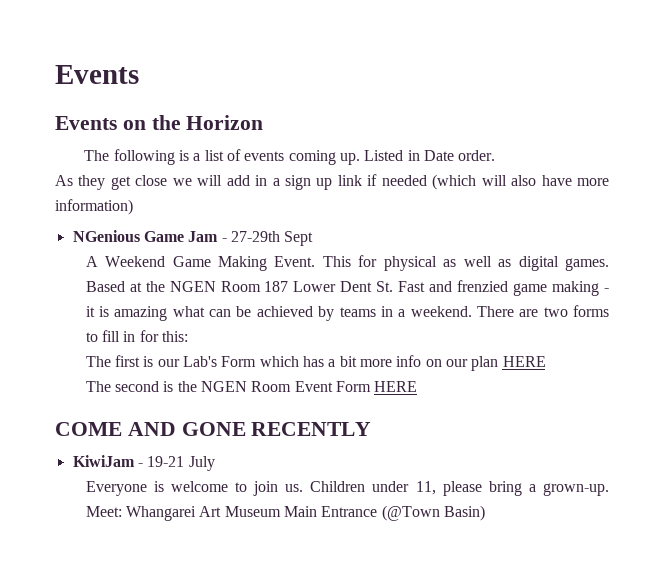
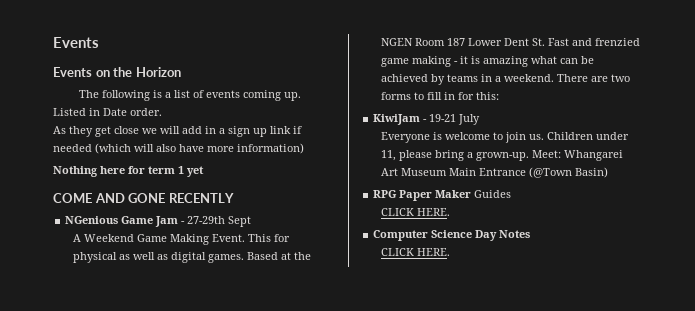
(133, 207) none -> [53,166,204,177] [53,193,234,203] // Nothing here for term 1 yet // COME AND GONE RECENTLY
[85,355,546,371] [85,381,418,392] [55,422,372,436] // The first is our Lab's Form which has a bit more info on our plan HERE // The second is the NGEN Room Event Form HERE // COME AND GONE RECENTLY -> (500, 96) none
(485, 513) none -> [373,190,512,201] [381,208,451,216] [373,230,531,241] [381,248,451,256] // RPG Paper Maker Guides // CLICK HERE. // Computer Science Day Notes // CLICK HERE.

